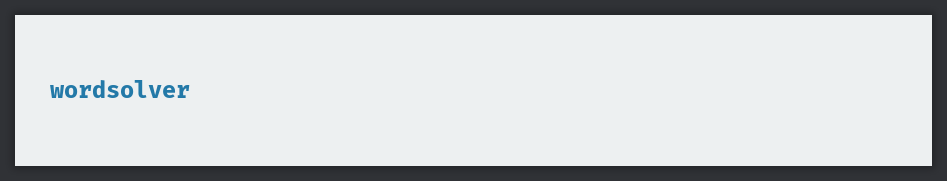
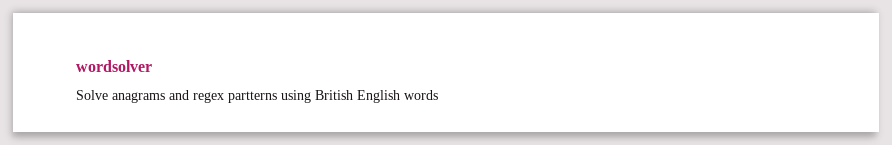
(190, 89) none -> [76,90,438,103] // Solve anagrams and regex partterns using British English words

